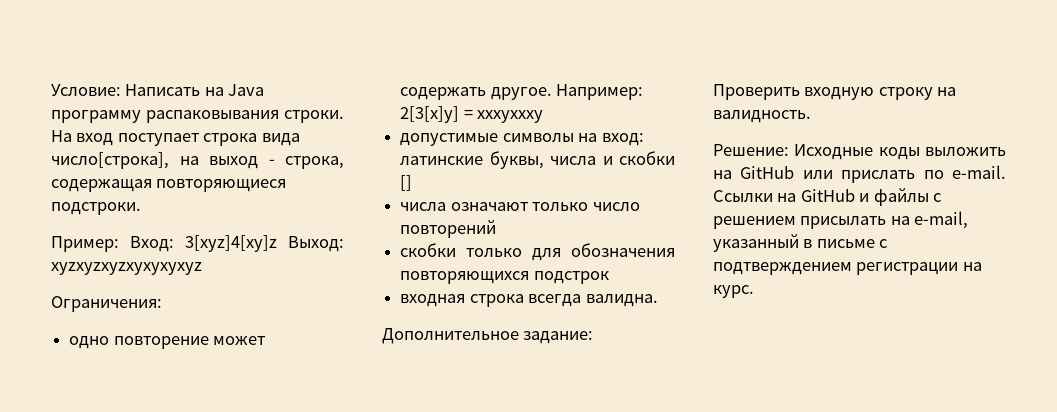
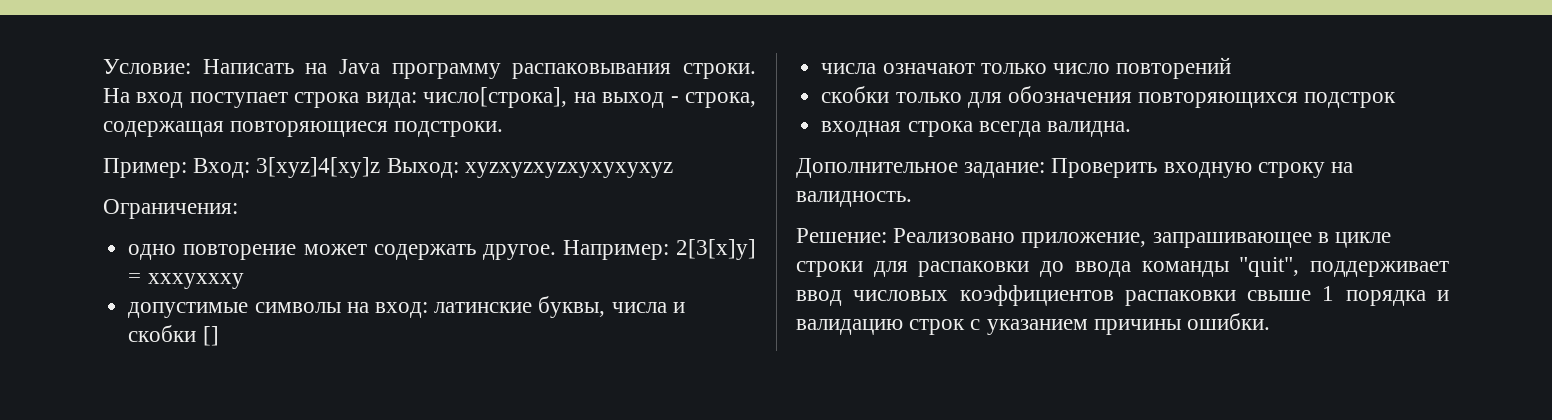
[261,133,300,146] вида -> [365,92,417,108] вида:
[794,144,1006,160] [713,165,1006,183] [713,188,942,206] [713,211,969,229] [713,234,888,252] [713,262,982,275] [713,285,754,298] Исходные коды выложить на GitHub или прислать по e-mail. Ссылки на GitHub и файлы с решением присылать на e-mail, указанный в письме с подтверждением регистрации на курс. -> [893,228,1392,248] [796,257,1449,277] [796,285,1449,306] [796,313,1271,335] Реализовано приложение, запрашивающее в цикле строки для распаковки до ввода команды "quit", поддерживает ввод числовых коэффициентов распаковки свыше 1 порядка и валидацию строк с указанием причины ошибки.

